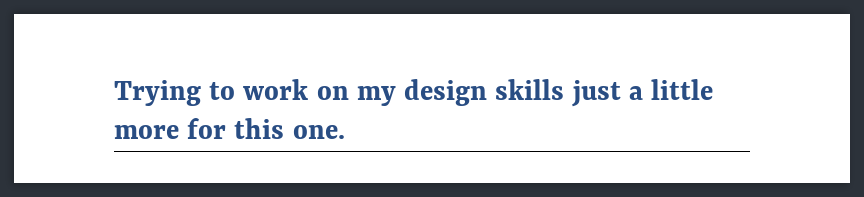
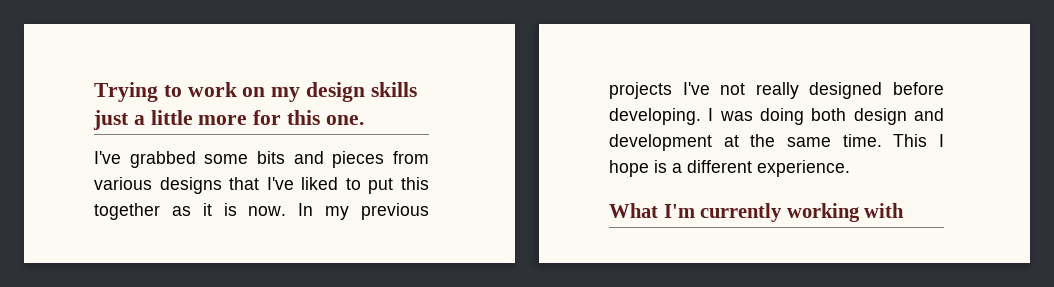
(345, 132) none -> [94,151,429,168] [94,177,429,194] [94,203,429,220] [609,82,944,99] [609,108,944,125] [609,134,944,151] [609,160,850,177] [609,203,905,222] // I've grabbed some bits and pieces from various designs that I've liked to put this together as it is now. In my previous projects I've not really designed before developing. I was doing both design and development at the same time. This I hope is a different experience. // What I'm currently working with

